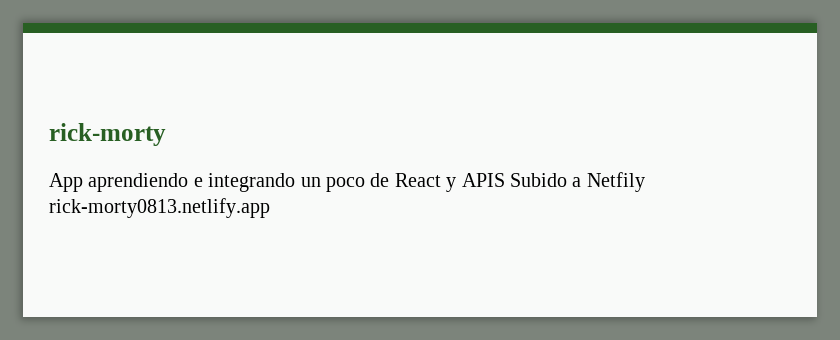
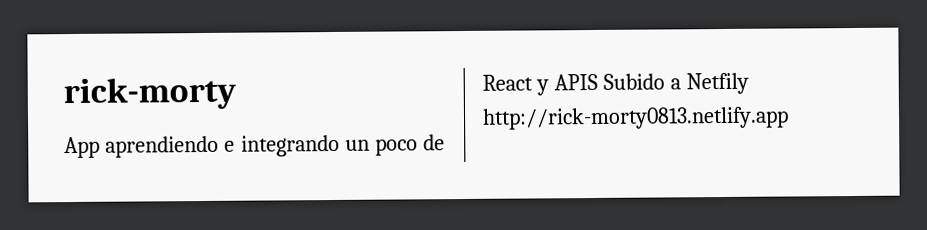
[49,198,270,218] rick-morty0813.netlify.app -> [482,106,789,130] http://rick-morty0813.netlify.app

